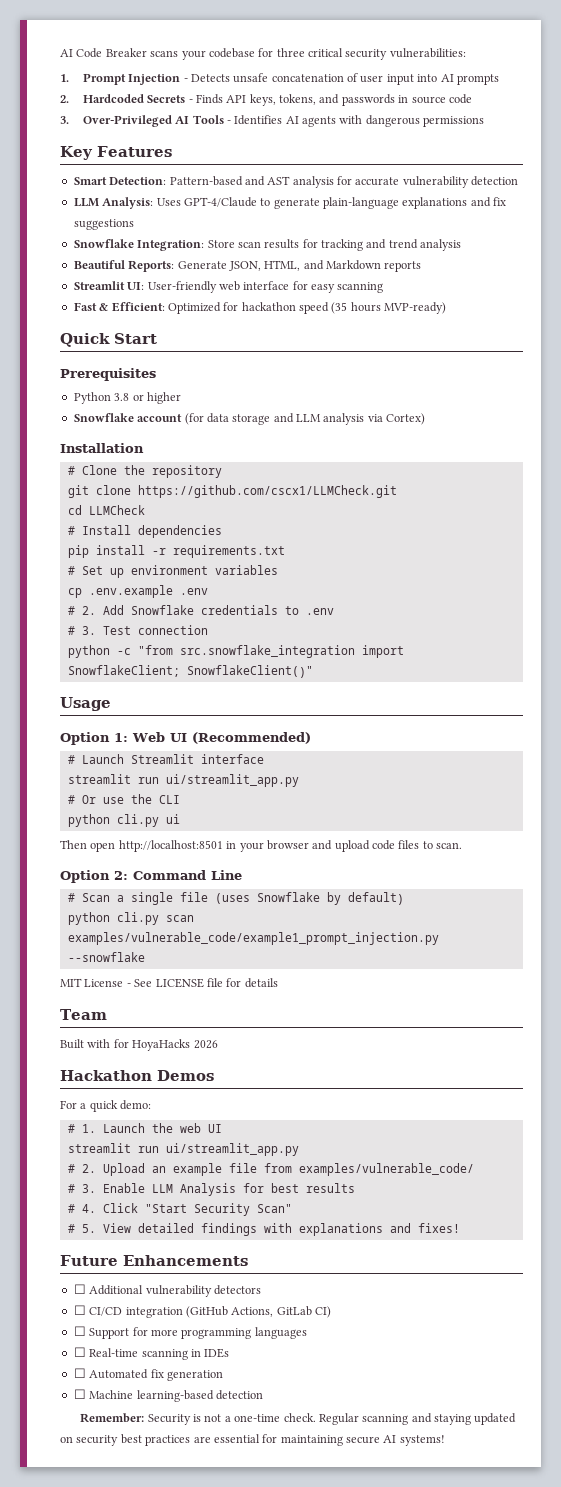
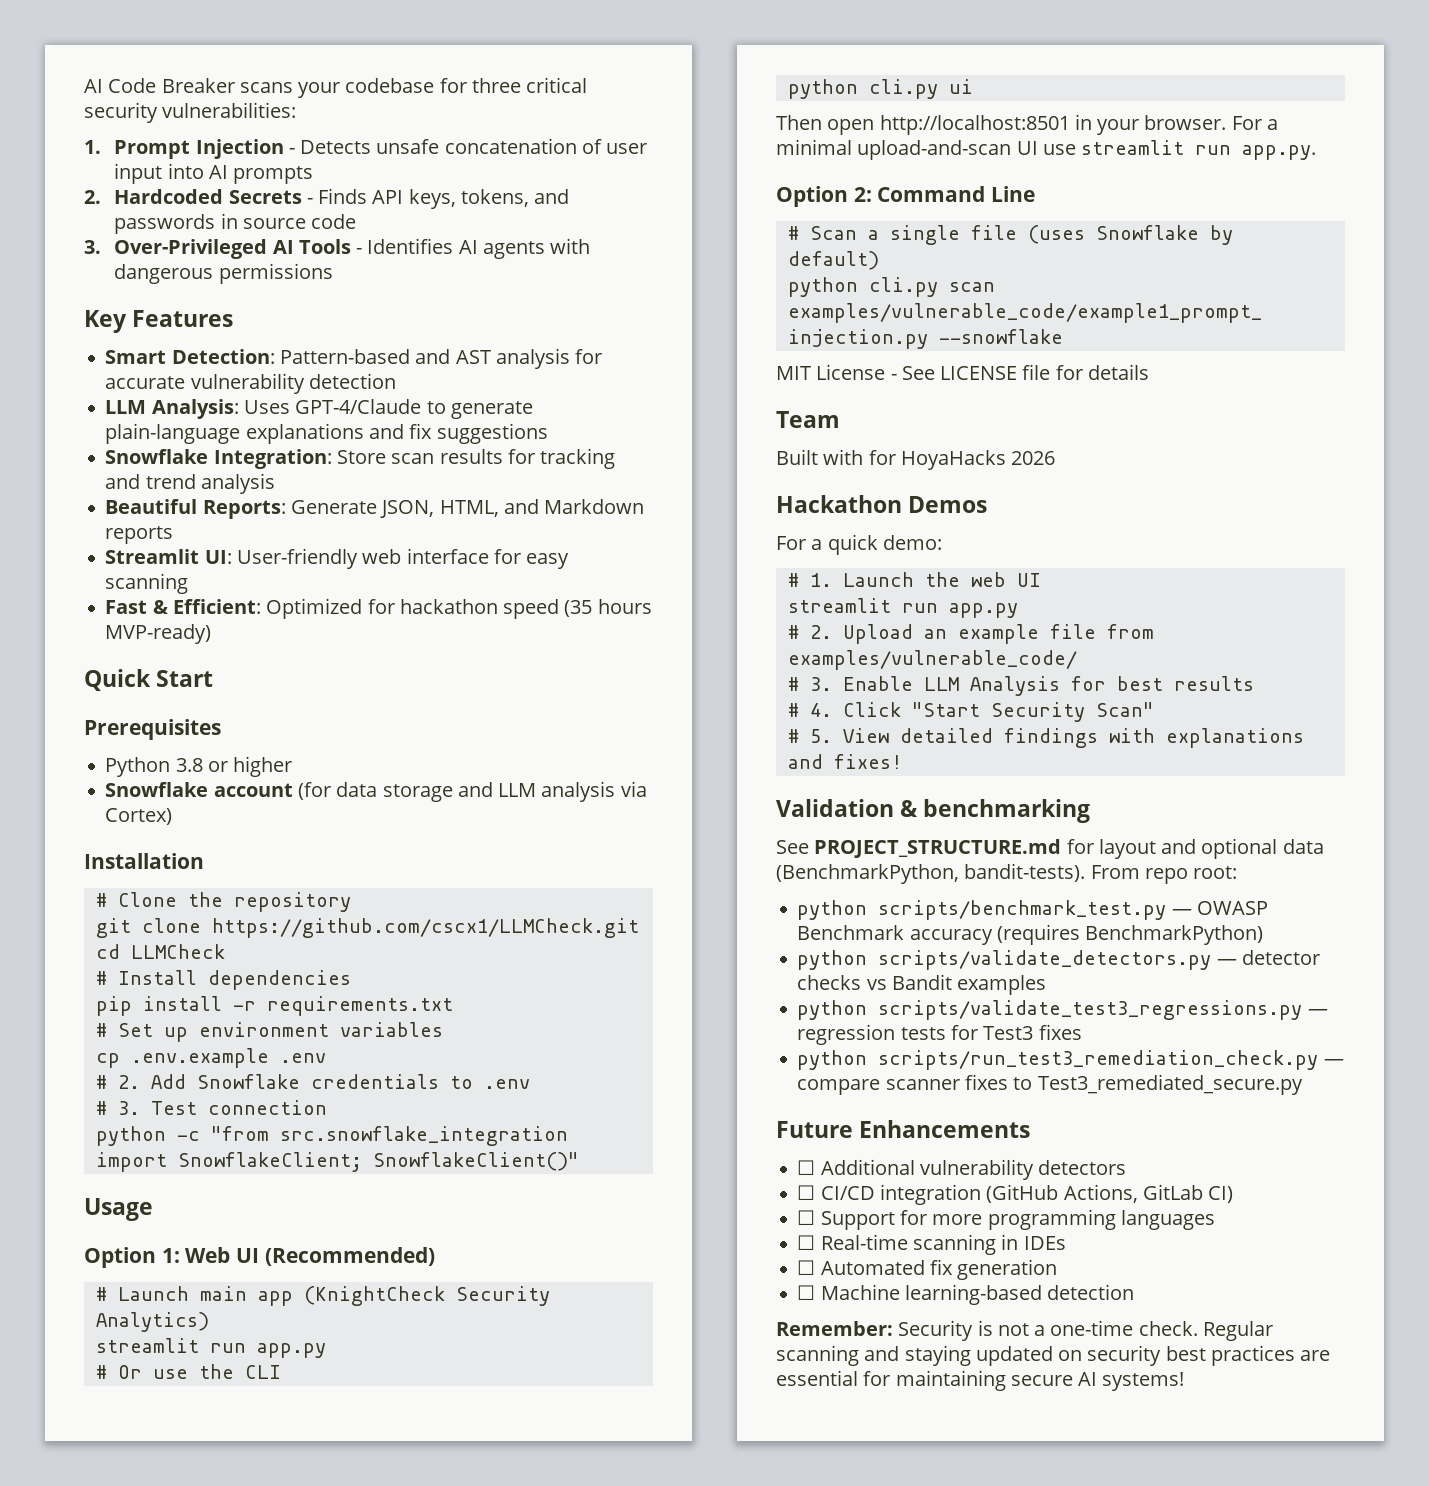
[130,754,264,764] [67,774,299,787] Streamlit interface // streamlit run ui/streamlit_app.py -> [199,1286,550,1306] [95,1312,209,1332] [95,1338,326,1358] main app (KnightCheck Security Analytics) // streamlit run app.py
[266,840,463,852] browser and upload code files to scan. -> [1144,115,1278,130] [776,139,1317,160] browser. For a minimal upload-and-scan UI use streamlit run app.py.
[165,1143,299,1156] ui/streamlit_app.py -> [948,603,1018,618] app.py
(460, 1228) none -> [776,799,1091,823] [776,838,1324,859] [776,863,1238,884] [797,900,1268,920] [797,924,1264,945] [797,950,1320,970] [797,974,1047,995] [797,1000,1328,1020] [797,1024,1082,1045] [797,1050,1344,1070] [797,1074,1303,1095] // Validation & benchmarking // See PROJECT_STRUCTURE.md for layout and optional data (BenchmarkPython, bandit-tests). From repo root: // python scripts/benchmark_test.py — OWASP Benchmark accuracy (requires BenchmarkPython) // python scripts/validate_detectors.py — detector checks vs Bandit examples // python scripts/validate_test3_regressions.py — regression tests for Test3 fixes // python scripts/run_test3_remediation_check.py — compare scanner fixes to Test3_remediated_secure.py

